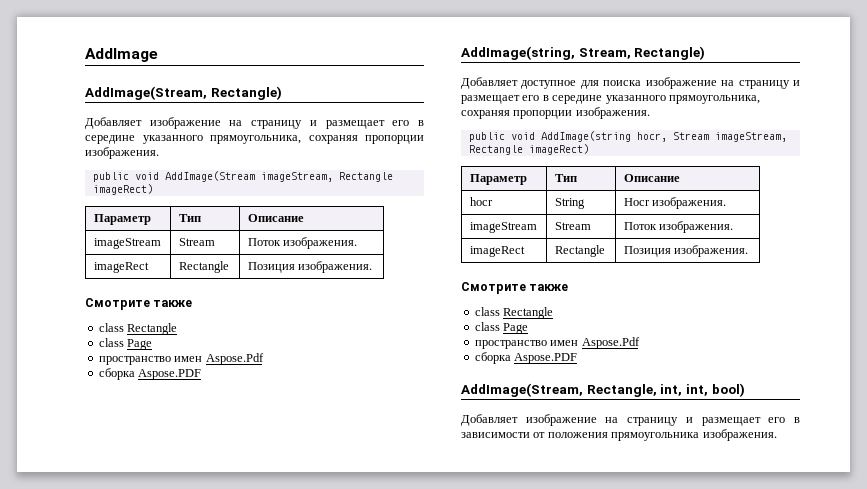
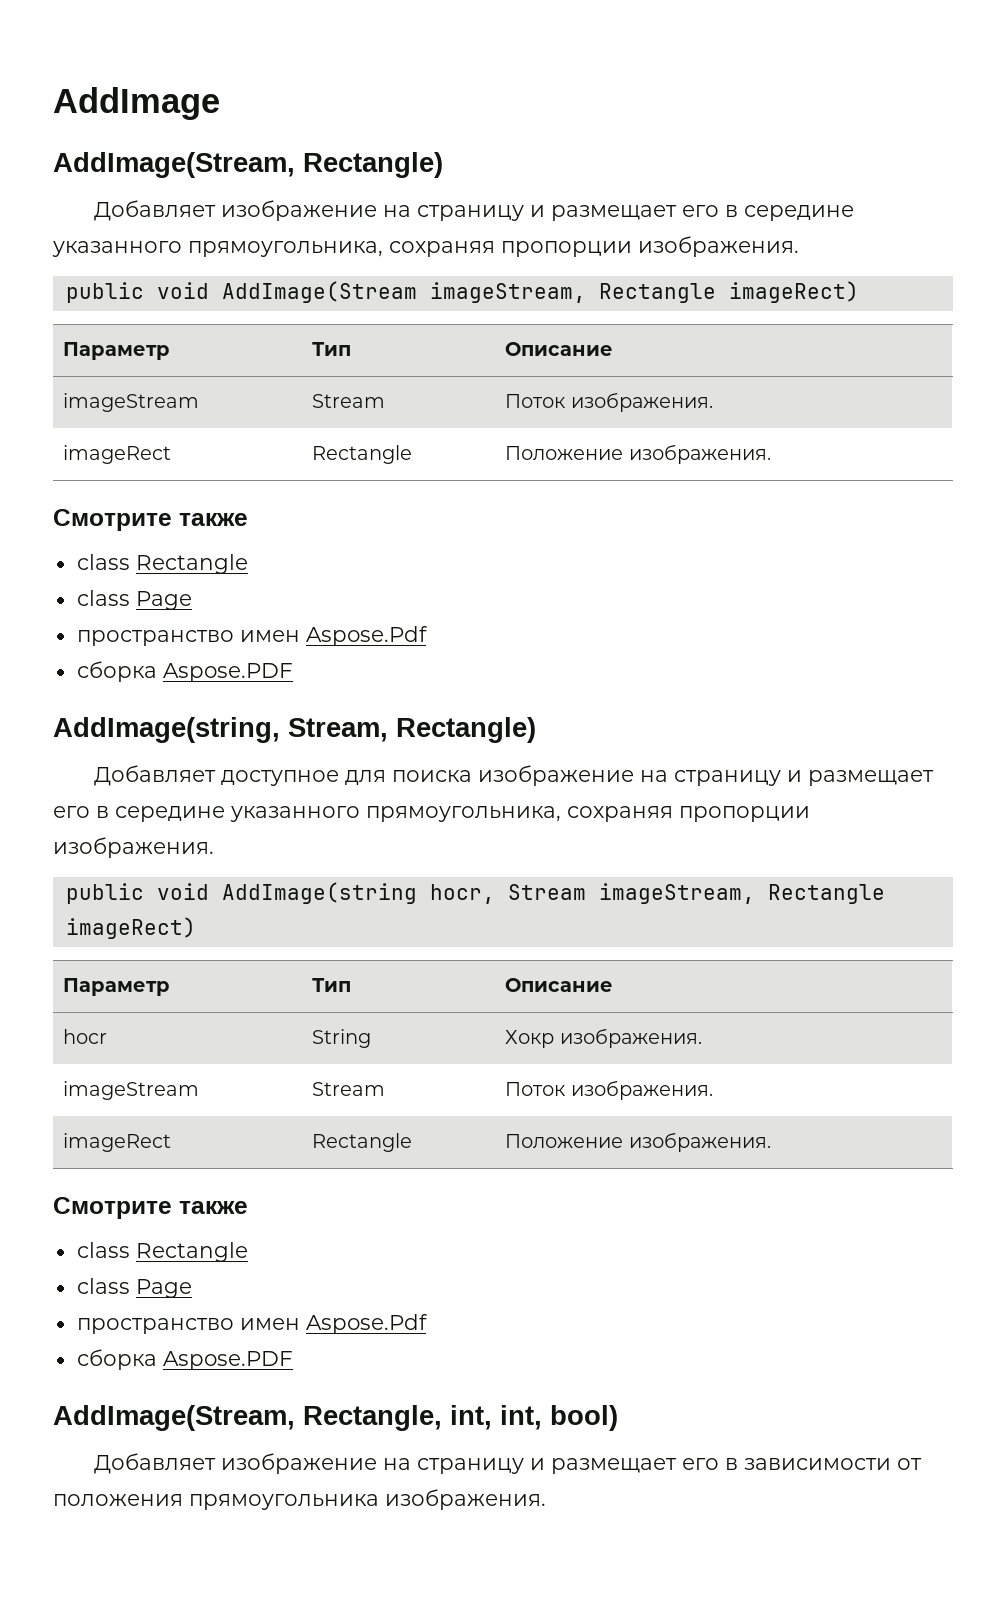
[247,262,295,273] Позиция -> [505,446,624,460] Положение
[623,198,650,206] Hocr -> [505,1030,555,1048] Хокр
[623,246,671,257] Позиция -> [505,1134,624,1148] Положение

